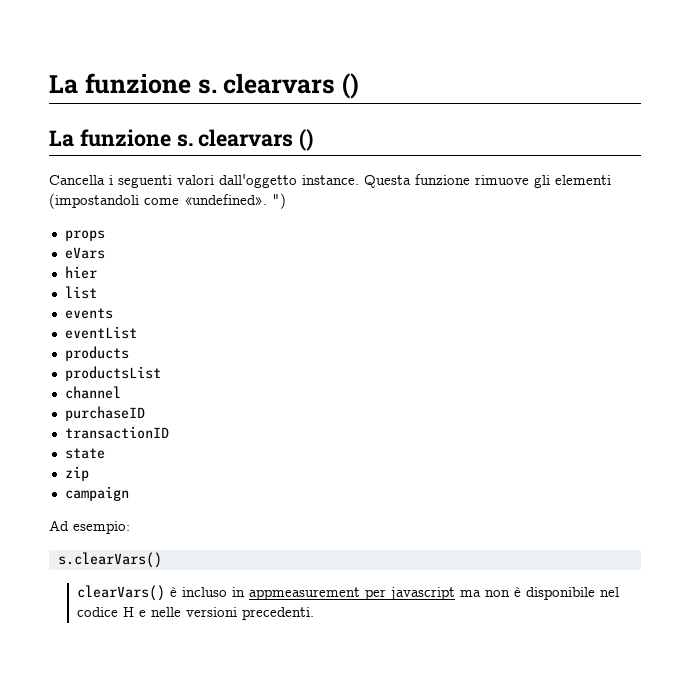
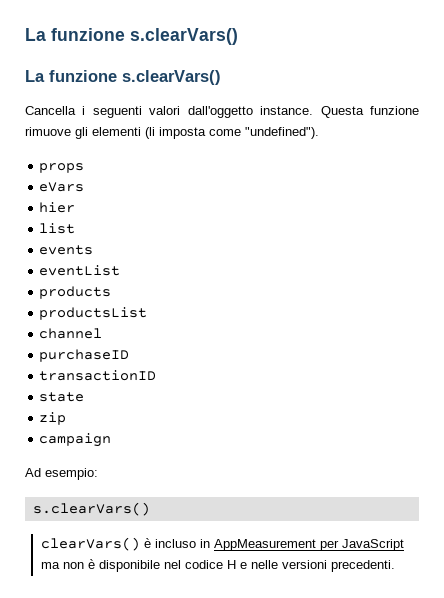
[49,73,359,99] [49,129,314,151] La funzione s. clearvars () // La funzione s. clearvars () -> [25,28,238,45] [25,70,221,85] La funzione s.clearVars() // La funzione s.clearVars()
[49,193,286,209] (impostandoli come «undefined». ") -> [145,127,319,139] (li imposta come "undefined").
[249,587,456,600] appmeasurement per javascript -> [213,539,404,551] AppMeasurement per JavaScript

